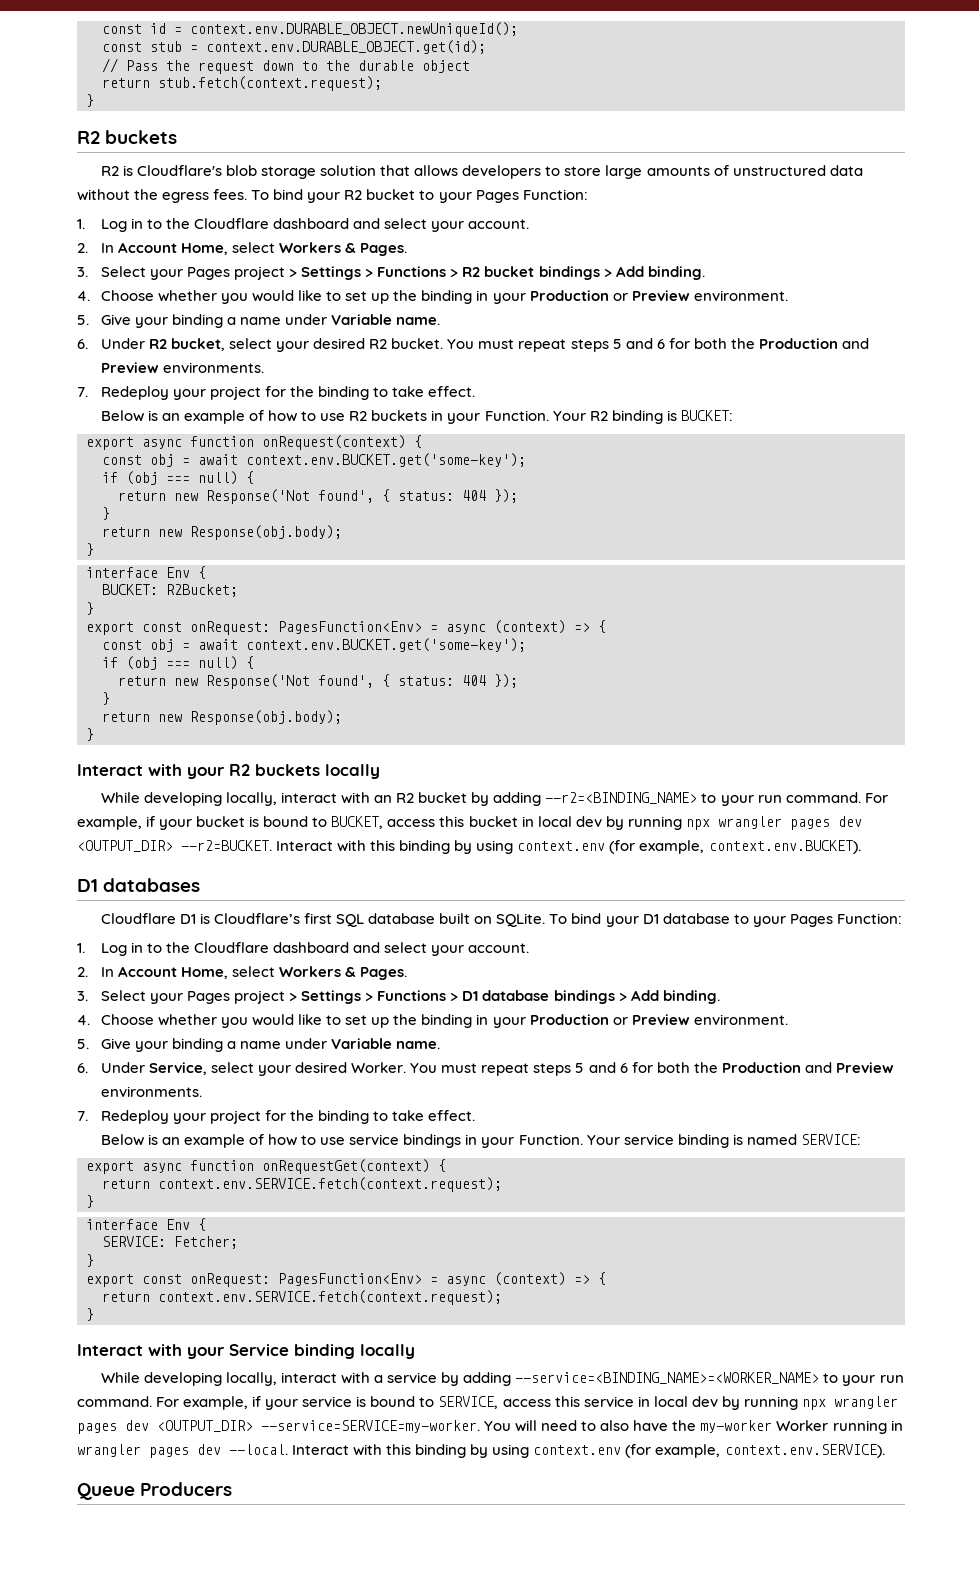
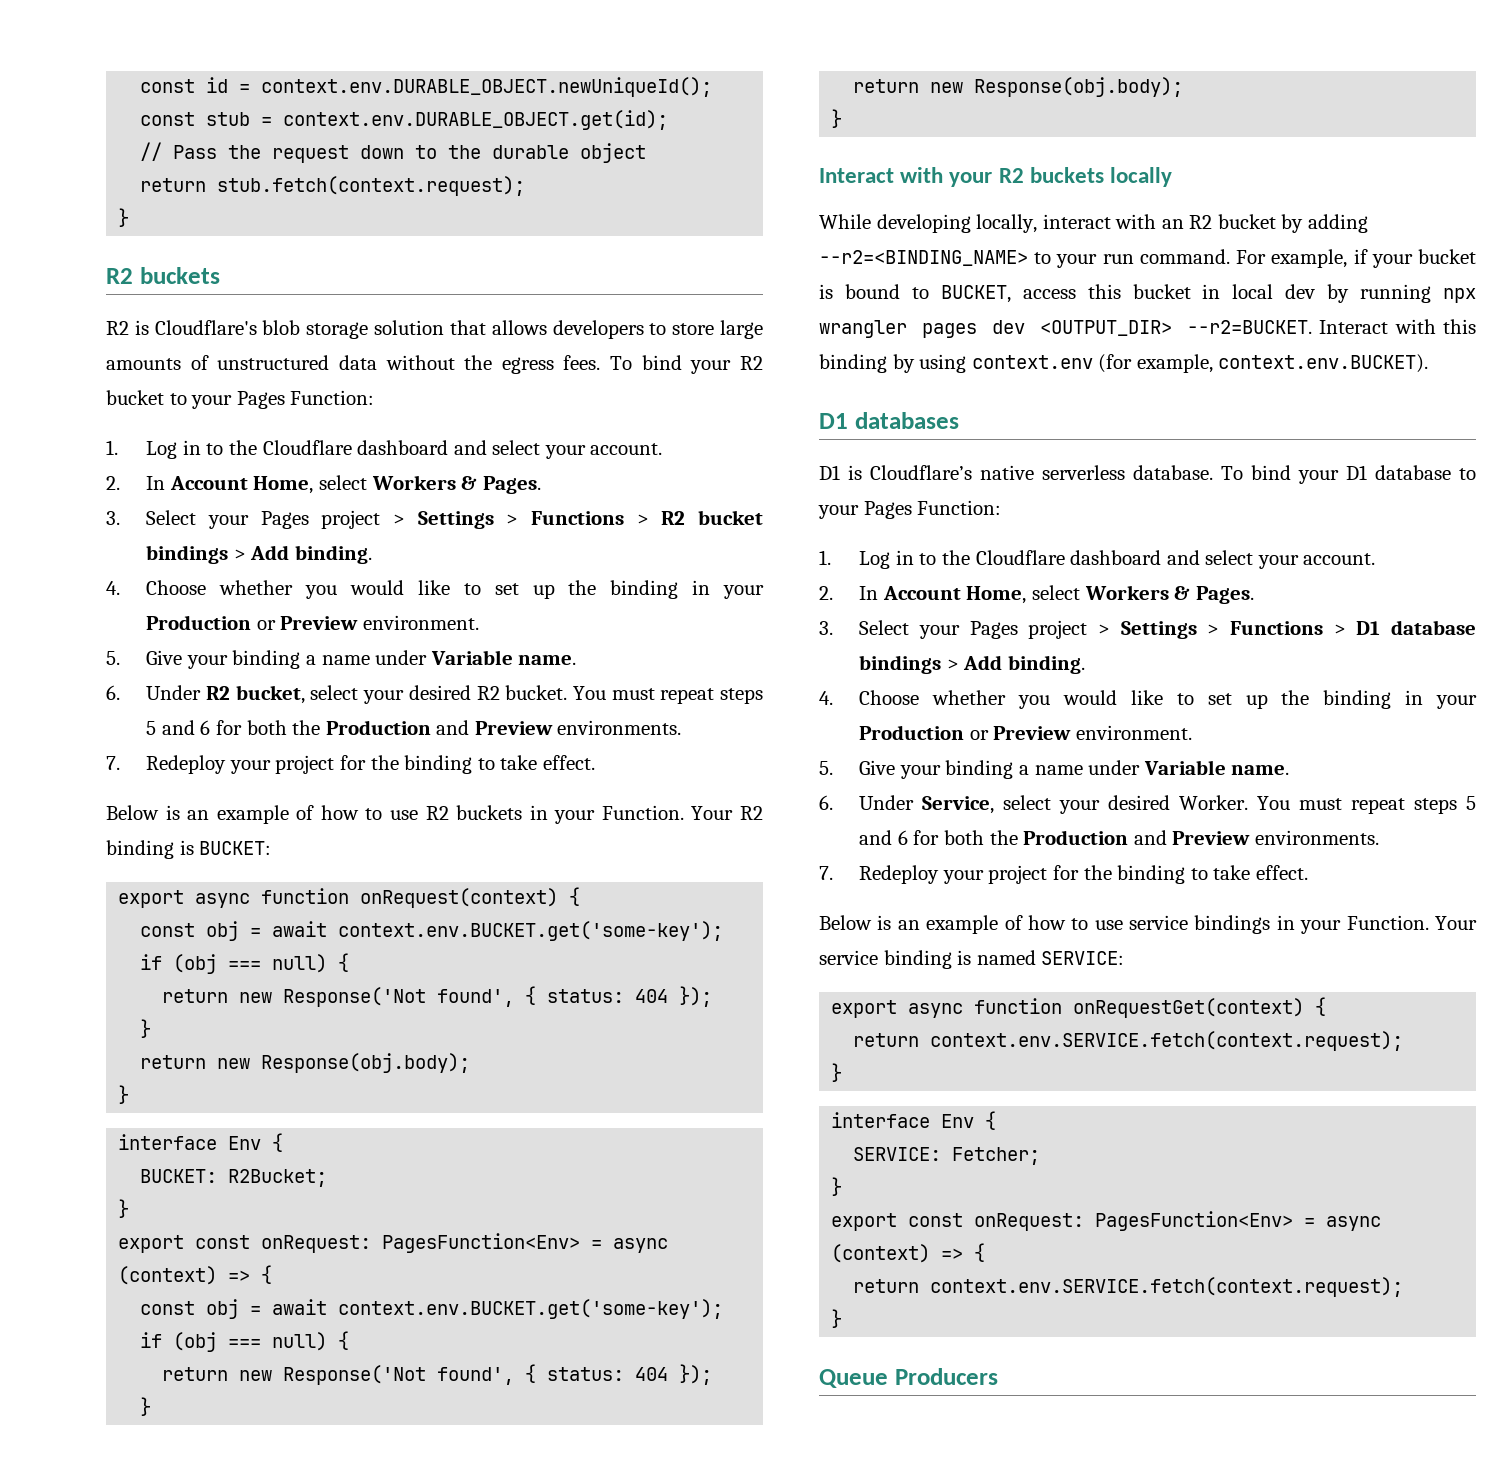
[100,913,176,924] Cloudflare -> (959, 420) none
[304,913,546,927] first SQL database built on SQLite. -> [980,465,1213,480] native serverless database.
[77,1344,415,1359] [100,1372,904,1386] [77,1396,898,1410] [77,1420,903,1434] [77,1444,885,1458] // Interact with your Service binding locally // While developing locally, interact with a service by adding --service=<BINDING_NAME>=<WORKER_NAME> to your run command. For example, if your service is bound to SERVICE, access this service in local dev by running npx wrangler pages dev <OUTPUT_DIR> --service=SERVICE=my-worker. You will need to also have the my-worker Worker running in wrangler pages dev --local. Interact with this binding by using context.env (for example, context.env.SERVICE). -> (843, 1318) none

